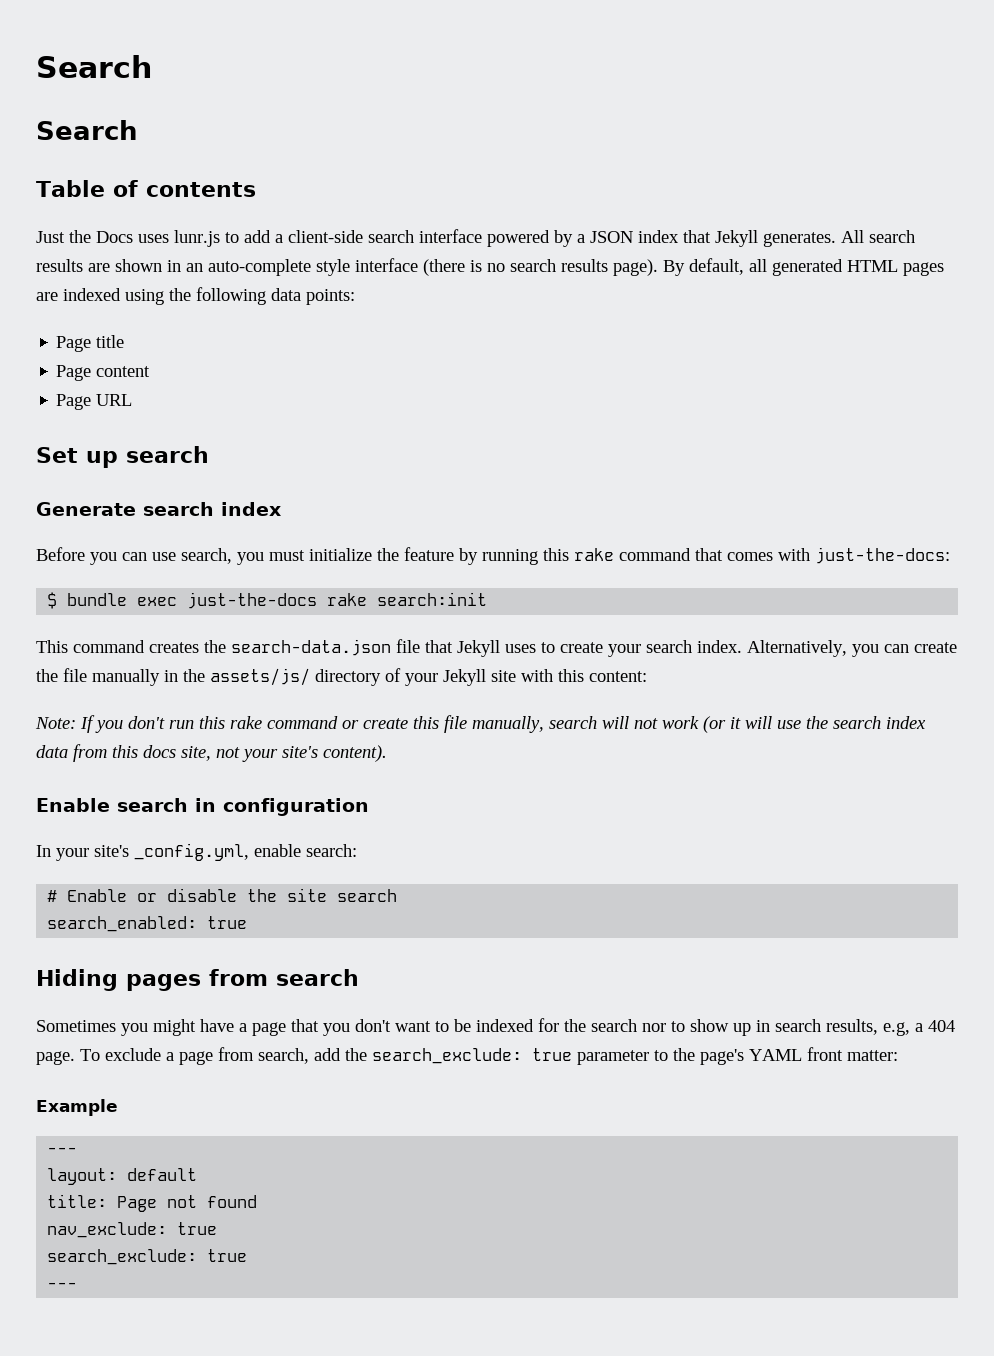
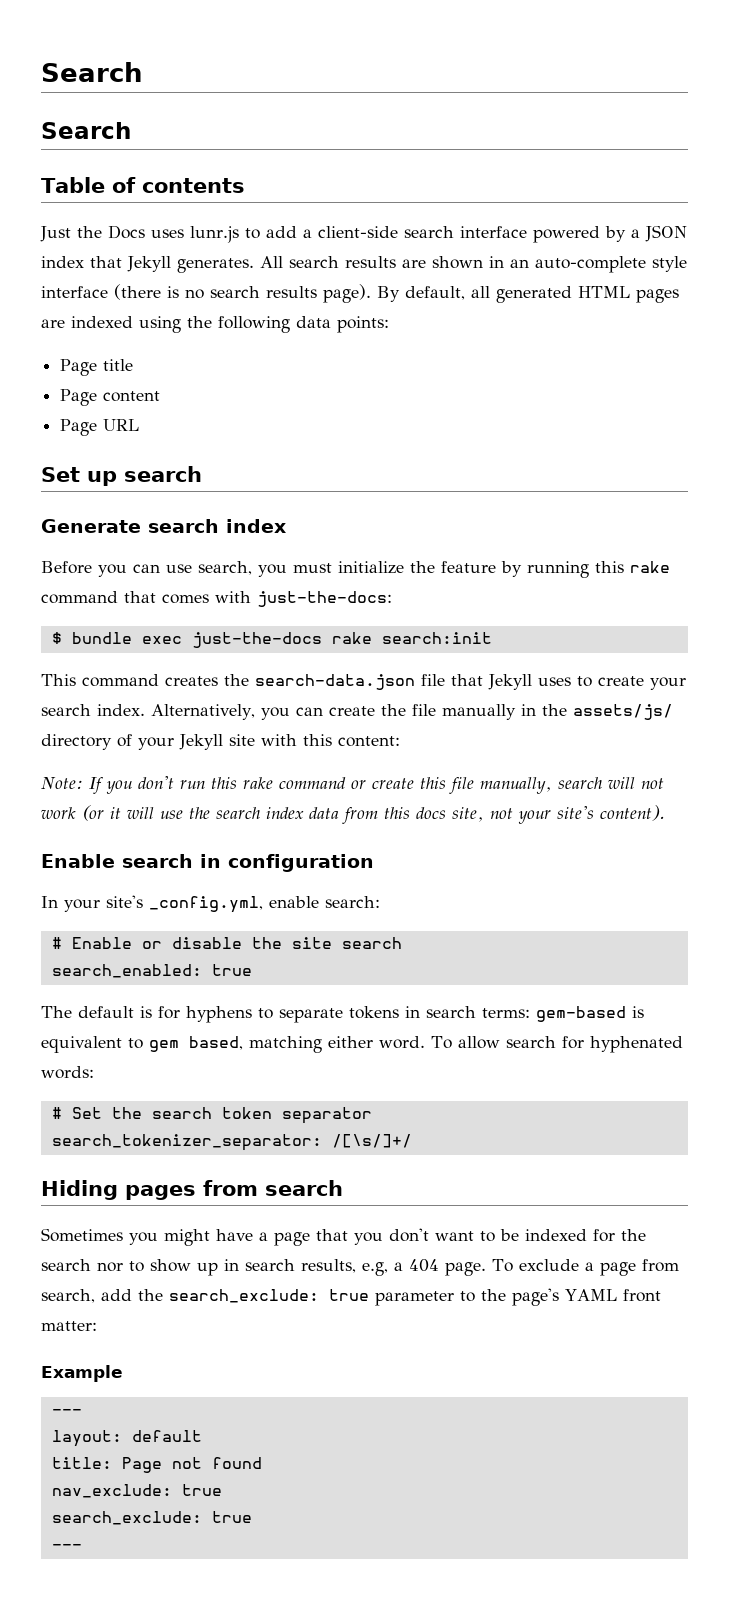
(248, 922) none -> [41,1006,644,1023] [41,1036,683,1053] [41,1066,94,1079] [51,1107,372,1124] [51,1134,412,1151] // The default is for hyphens to separate tokens in search terms: gem-based is equivalent to gem based, matching either word. To allow search for hyphenated words: // # Set the search token separator // search_tokenizer_separator: /[\s/]+/

